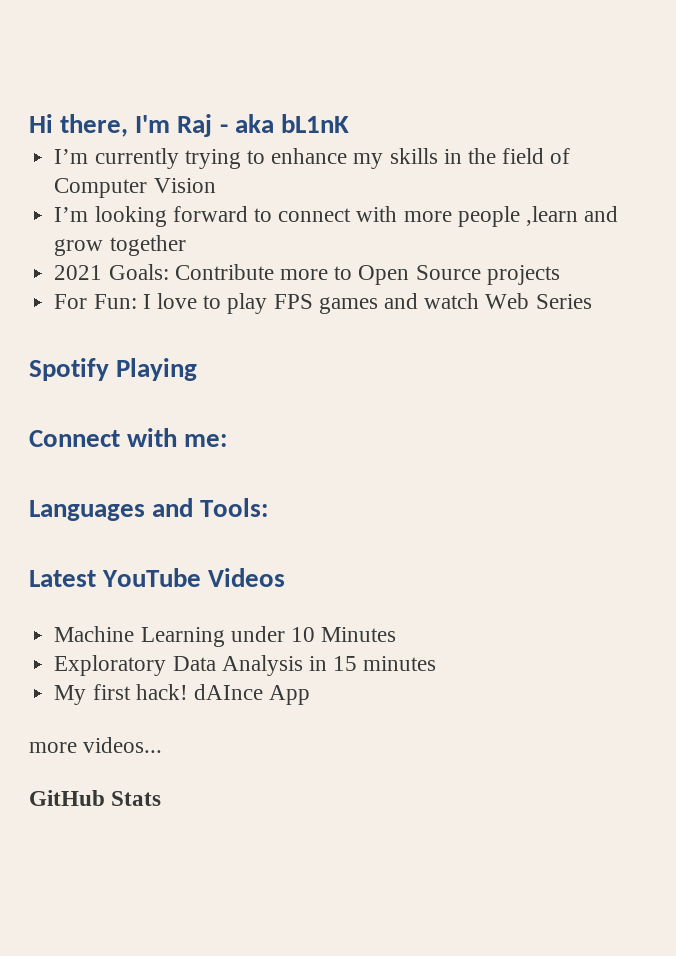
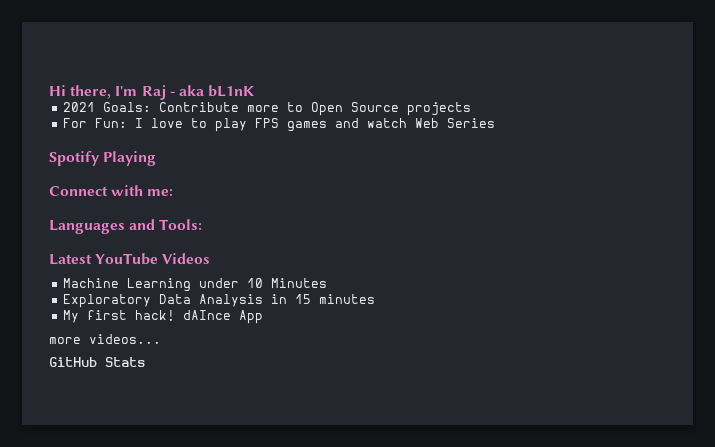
[54,148,571,169] [54,178,216,198] [54,206,619,227] [54,235,186,256] // I’m currently trying to enhance my skills in the field of Computer Vision // I’m looking forward to connect with more people ,learn and grow together -> (255, 91) none

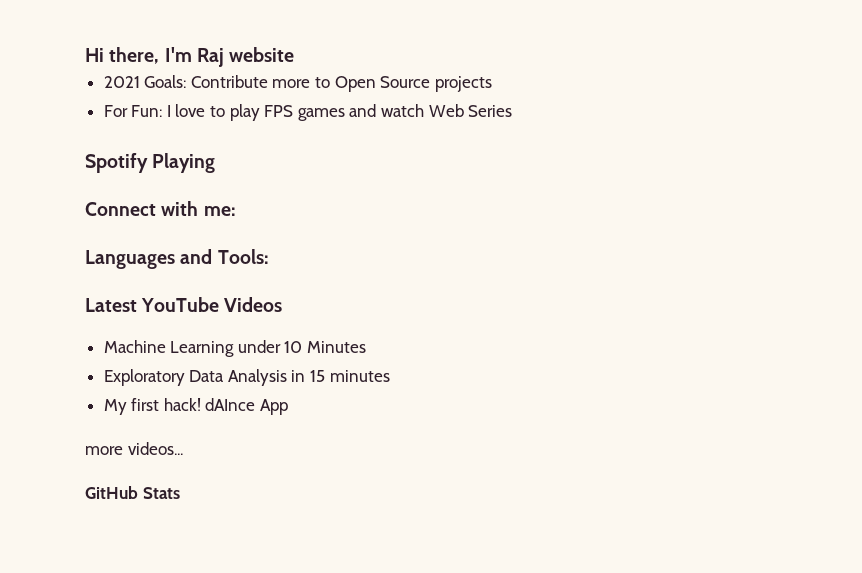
[169,85,255,97] - aka bL1nK -> [229,47,295,62] website

